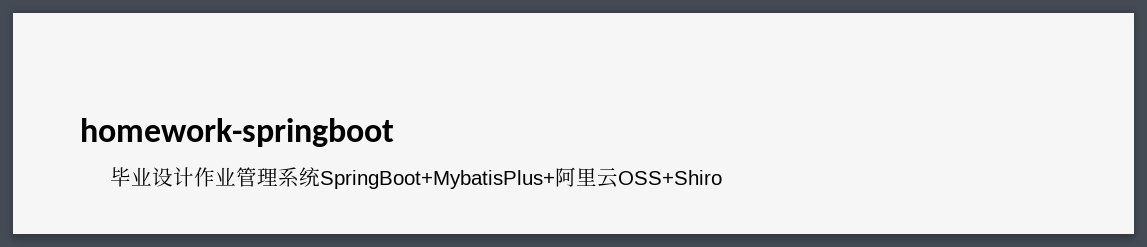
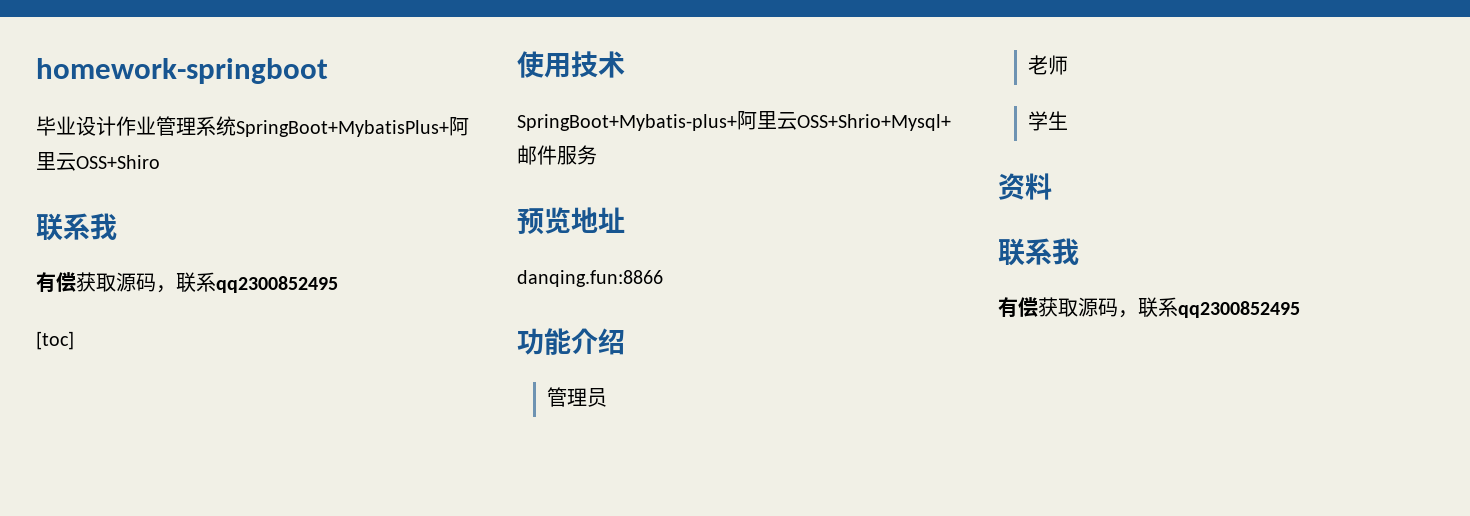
(723, 177) none -> [36,213,117,241] [36,272,338,293] [36,331,74,350] [517,51,625,78] [517,110,951,131] [517,145,597,165] [517,207,625,235] [517,270,663,287] [517,328,625,355] [546,387,607,407] [1027,55,1068,75] [1027,111,1068,131] [998,173,1052,200] [998,238,1079,266] [998,297,1300,318] // 联系我 // 有偿获取源码，联系qq2300852495 // [toc] // 使用技术 // SpringBoot+Mybatis-plus+阿里云OSS+Shrio+Mysql+邮件服务 // 预览地址 // danqing.fun:8866 // 功能介绍 // 管理员 // 老师 // 学生 // 资料 // 联系我 // 有偿获取源码，联系qq2300852495

